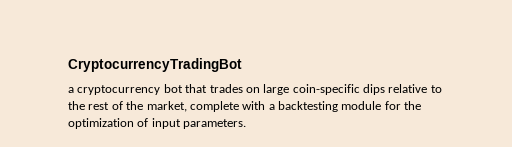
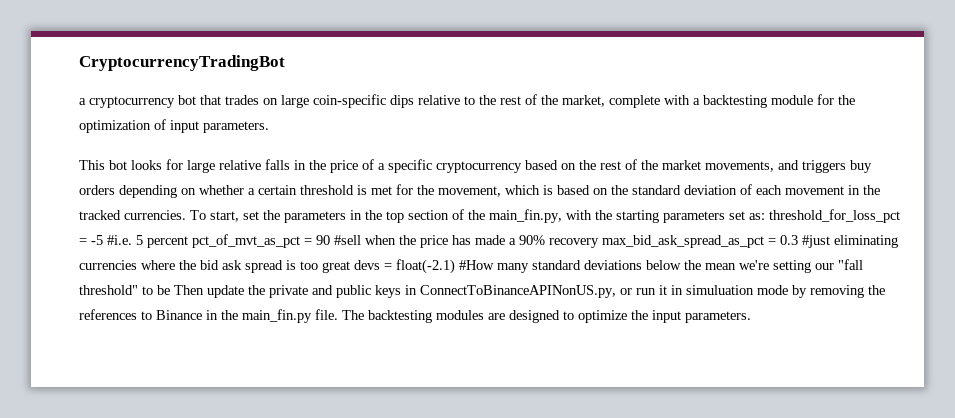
(247, 124) none -> [79,159,872,173] [79,184,880,198] [79,209,900,223] [79,234,898,248] [79,259,863,274] [79,285,885,298] [79,309,751,323] // This bot looks for large relative falls in the price of a specific cryptocurrency based on the rest of the market movements, and triggers buy orders depending on whether a certain threshold is met for the movement, which is based on the standard deviation of each movement in the tracked currencies. To start, set the parameters in the top section of the main_fin.py, with the starting parameters set as: threshold_for_loss_pct = -5 #i.e. 5 percent pct_of_mvt_as_pct = 90 #sell when the price has made a 90% recovery max_bid_ask_spread_as_pct = 0.3 #just eliminating currencies where the bid ask spread is too great devs = float(-2.1) #How many standard deviations below the mean we're setting our "fall threshold" to be Then update the private and public keys in ConnectToBinanceAPINonUS.py, or run it in simuluation mode by removing the references to Binance in the main_fin.py file. The backtesting modules are designed to optimize the input parameters.

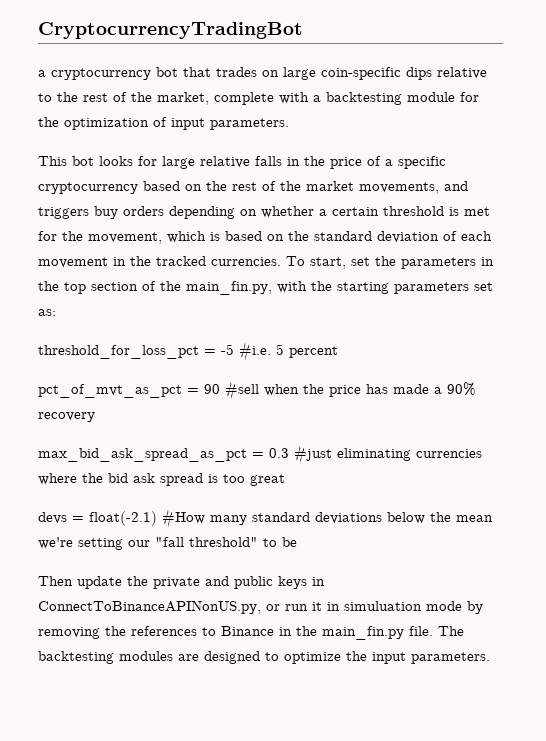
(765, 216) none -> (56, 312) //
(188, 242) none -> (338, 352) //
(599, 243) none -> (95, 417) //
(350, 267) none -> (285, 480) //
(170, 290) none -> (297, 542) //

